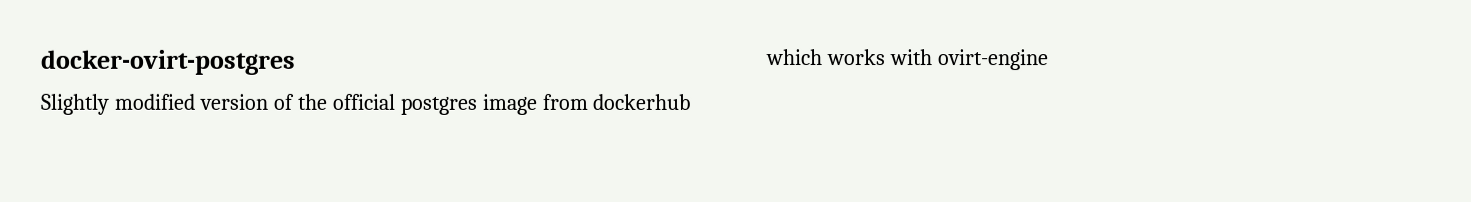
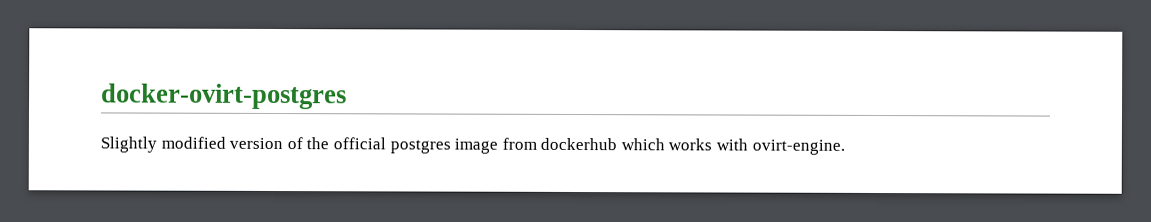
[937,49,1049,71] ovirt-engine -> [751,139,845,155] ovirt-engine.

